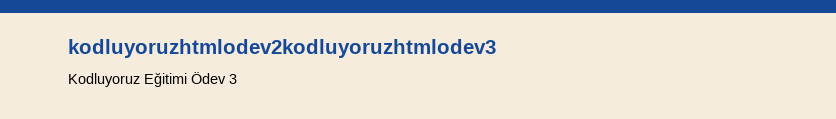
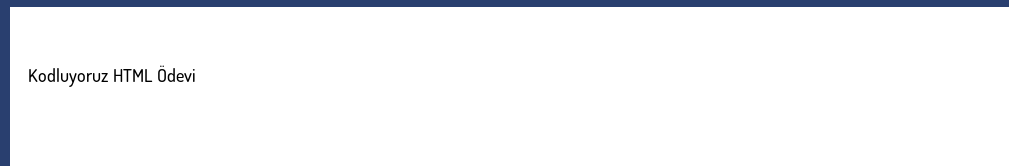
[68,39,496,58] [68,72,237,87] kodluyoruzhtmlodev2kodluyoruzhtmlodev3 // Kodluyoruz Eğitimi Ödev 3 -> [28,65,196,87] Kodluyoruz HTML Ödevi

